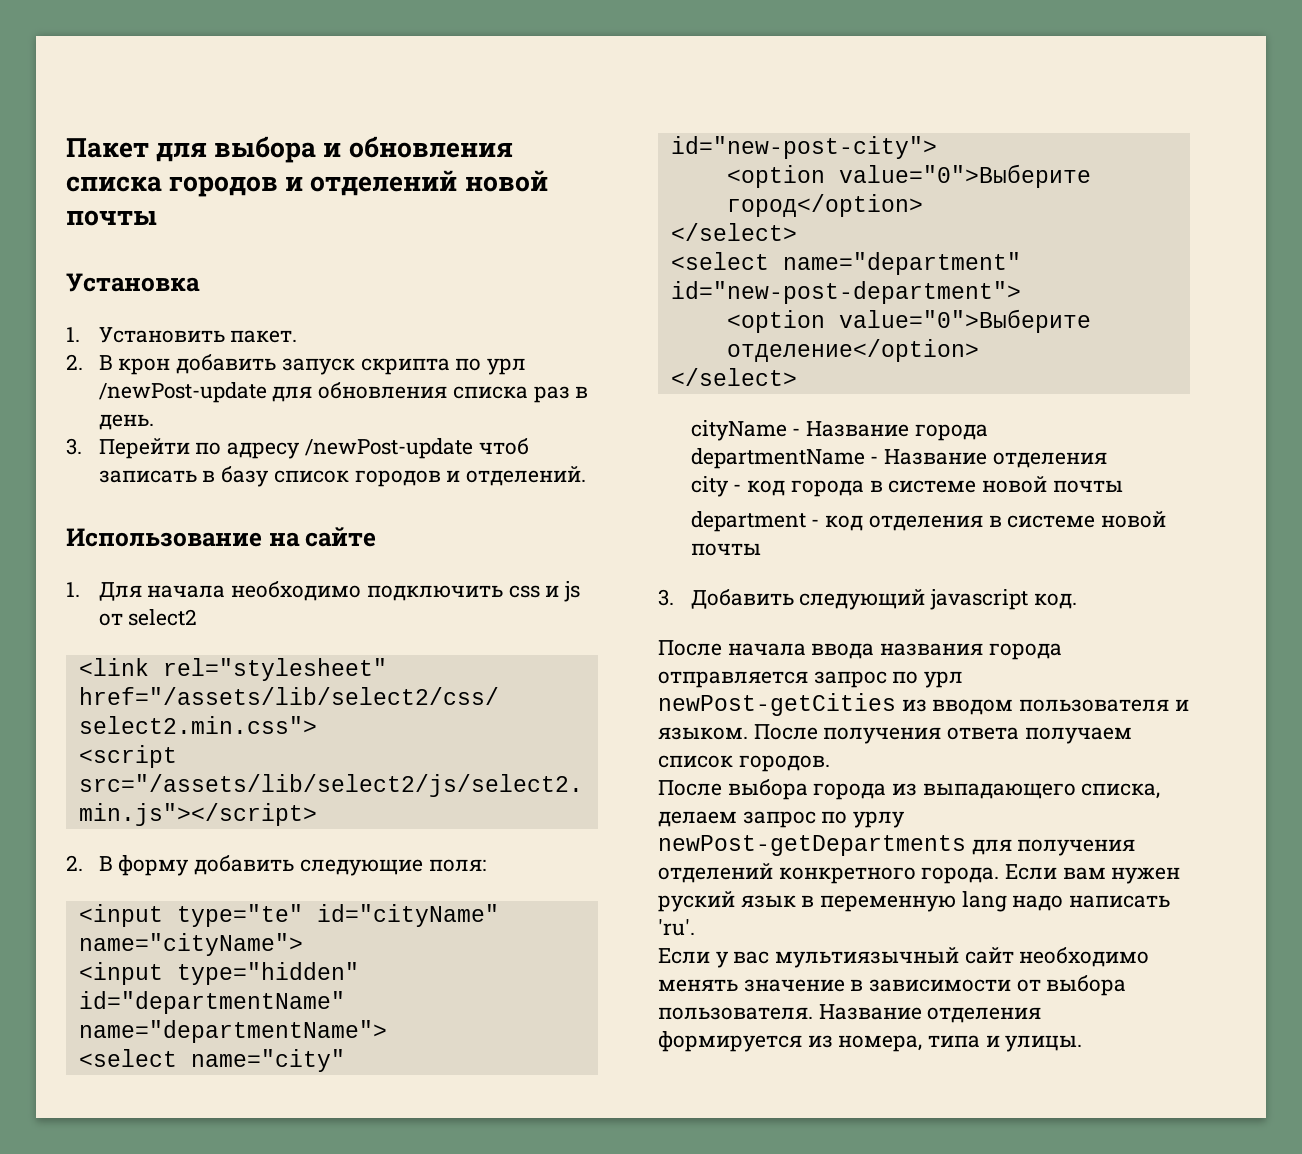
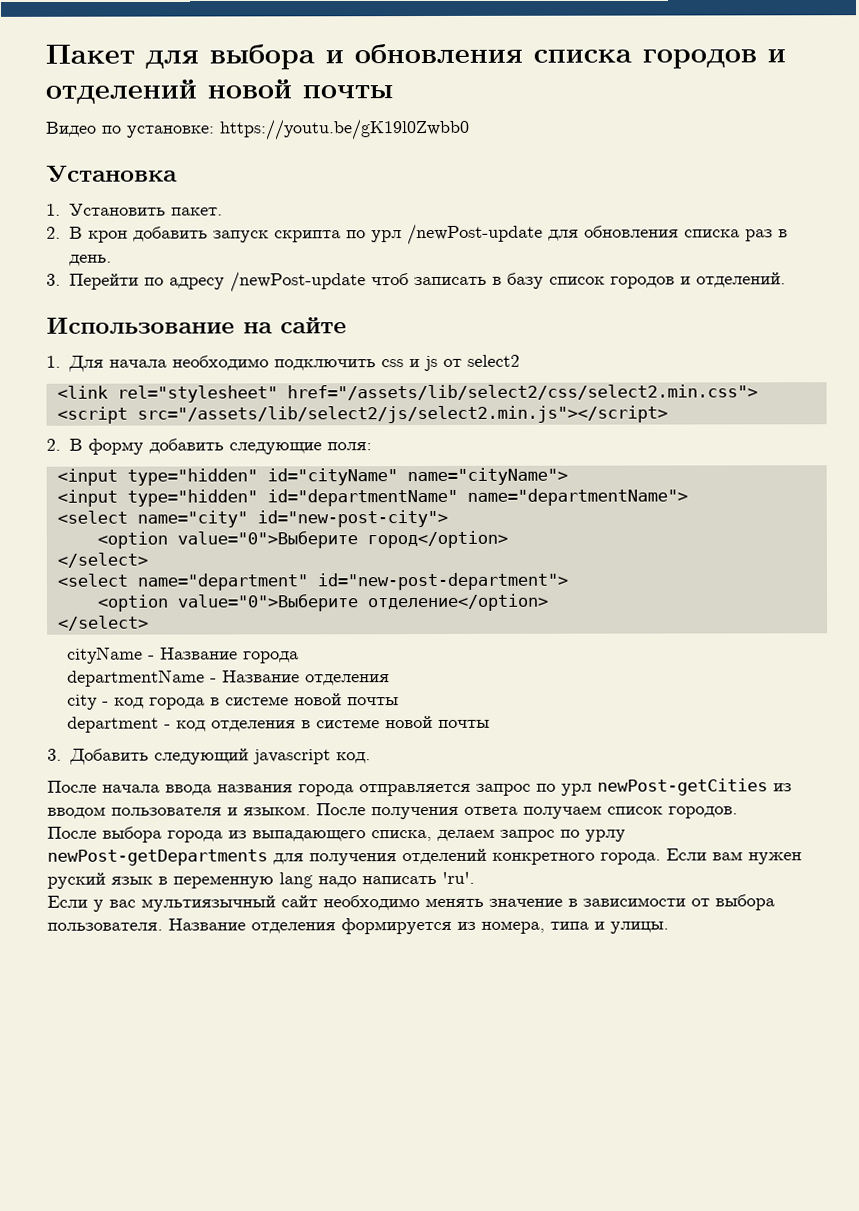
(157, 218) none -> [45,118,470,141] // Видео по установке: https://youtu.be/gK19l0Zwbb0
[176,904,303,927] type="te" -> [126,468,258,486] type="hidden"

